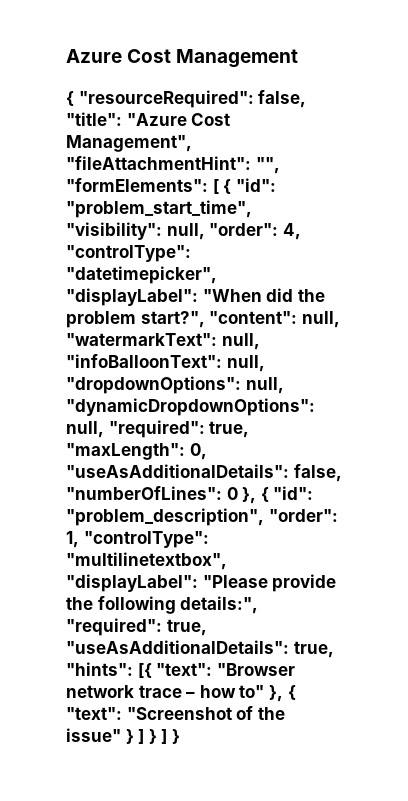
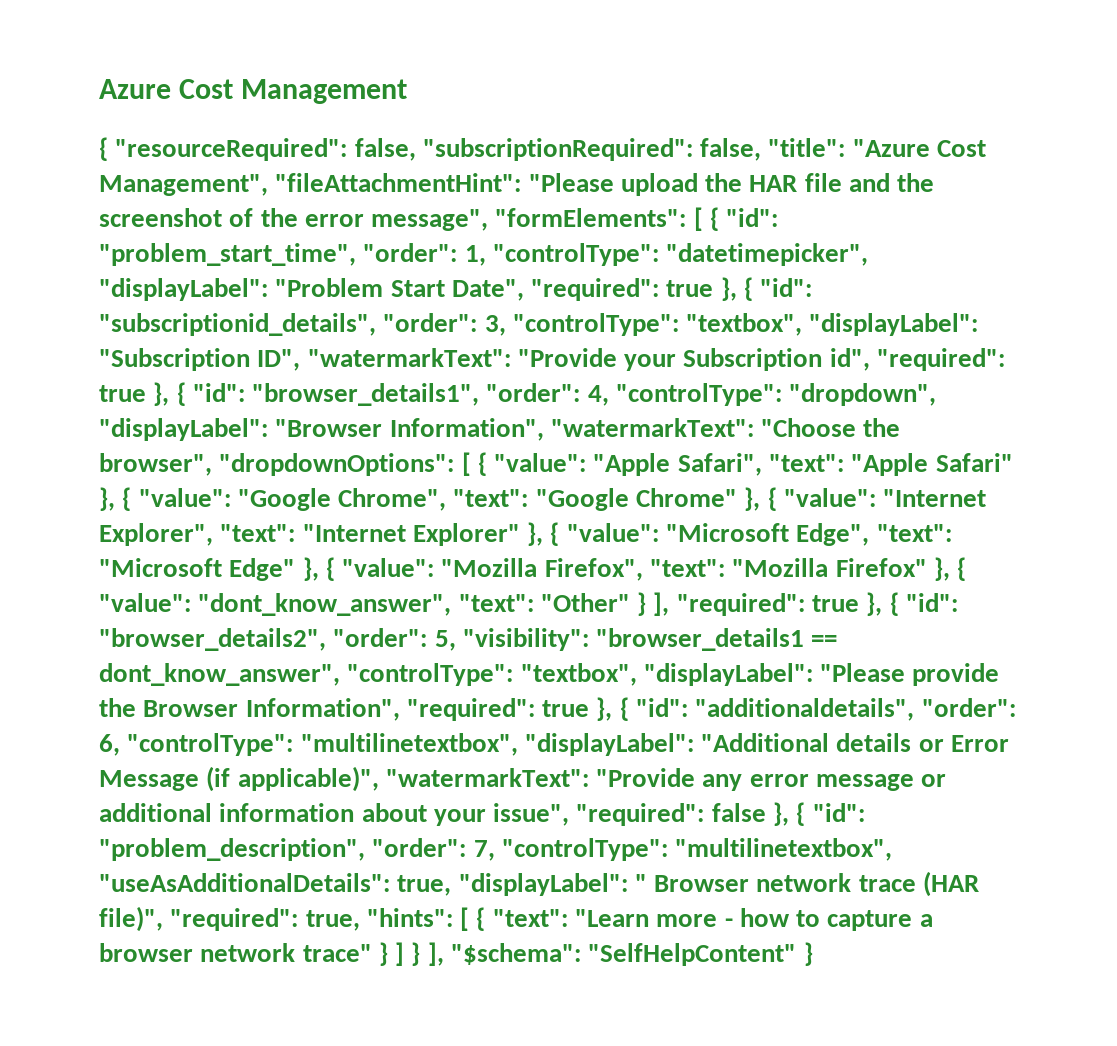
(307, 99) none -> [422,138,762,161] "subscriptionRequired": false,
[255,157,280,174] "", -> [528,173,935,196] [99,208,489,231] "Please upload the HAR file and the screenshot of the error message",
[66,222,301,240] [66,245,191,262] [66,266,217,284] [66,288,325,306] [66,311,340,328] [66,333,260,350] [66,354,265,372] [66,376,284,394] [66,398,315,416] [66,420,250,438] [66,443,207,460] [66,464,342,482] [66,486,238,500] "visibility": null, "order": 4, "controlType": "datetimepicker", "displayLabel": "When did the problem start?", "content": null, "watermarkText": null, "infoBalloonText": null, "dropdownOptions": null, "dynamicDropdownOptions": null, "required": true, "maxLength": 0, "useAsAdditionalDetails": false, "numberOfLines": 0 -> [363,243,869,266] [99,277,813,301] [99,313,979,336] [99,348,1006,371] [99,382,937,406] [99,418,901,441] [99,452,1013,476] [99,487,987,511] [99,522,952,546] [99,557,967,581] [99,592,958,616] [99,628,838,651] [99,663,1000,686] [99,697,1016,721] [99,733,1010,756] [99,766,947,792] [99,803,766,826] "order": 1, "controlType": "datetimepicker", "displayLabel": "Problem Start Date", "required": true }, { "id": "subscriptionid_details", "order": 3, "controlType": "textbox", "displayLabel": "Subscription ID", "watermarkText": "Provide your Subscription id", "required": true }, { "id": "browser_details1", "order": 4, "controlType": "dropdown", "displayLabel": "Browser Information", "watermarkText": "Choose the browser", "dropdownOptions": [ { "value": "Apple Safari", "text": "Apple Safari" }, { "value": "Google Chrome", "text": "Google Chrome" }, { "value": "Internet Explorer", "text": "Internet Explorer" }, { "value": "Microsoft Edge", "text": "Microsoft Edge" }, { "value": "Mozilla Firefox", "text": "Mozilla Firefox" }, { "value": "dont_know_answer", "text": "Other" } ], "required": true }, { "id": "browser_details2", "order": 5, "visibility": "browser_details1 == dont_know_answer", "controlType": "textbox", "displayLabel": "Please provide the Browser Information", "required": true }, { "id": "additionaldetails", "order": 6, "controlType": "multilinetextbox", "displayLabel": "Additional details or Error Message (if applicable)", "watermarkText": "Provide any error message or additional information about your issue", "required": false
[66,531,209,548] [66,552,227,570] [66,574,337,592] [66,596,259,614] [66,618,207,636] [66,640,334,658] [66,662,295,678] [66,685,296,702] [66,706,285,720] [66,728,168,744] 1, "controlType": "multilinetextbox", "displayLabel": "Please provide the following details:", "required": true, "useAsAdditionalDetails": true, "hints": [{ "text": "Browser network trace – how to" }, { "text": "Screenshot of the issue" } ] } ] -> [473,838,893,861] [99,871,980,897] [99,906,933,932] [99,942,797,966] 7, "controlType": "multilinetextbox", "useAsAdditionalDetails": true, "displayLabel": " Browser network trace (HAR file)", "required": true, "hints": [ { "text": "Learn more - how to capture a browser network trace" } ] } ], "$schema": "SelfHelpContent"

